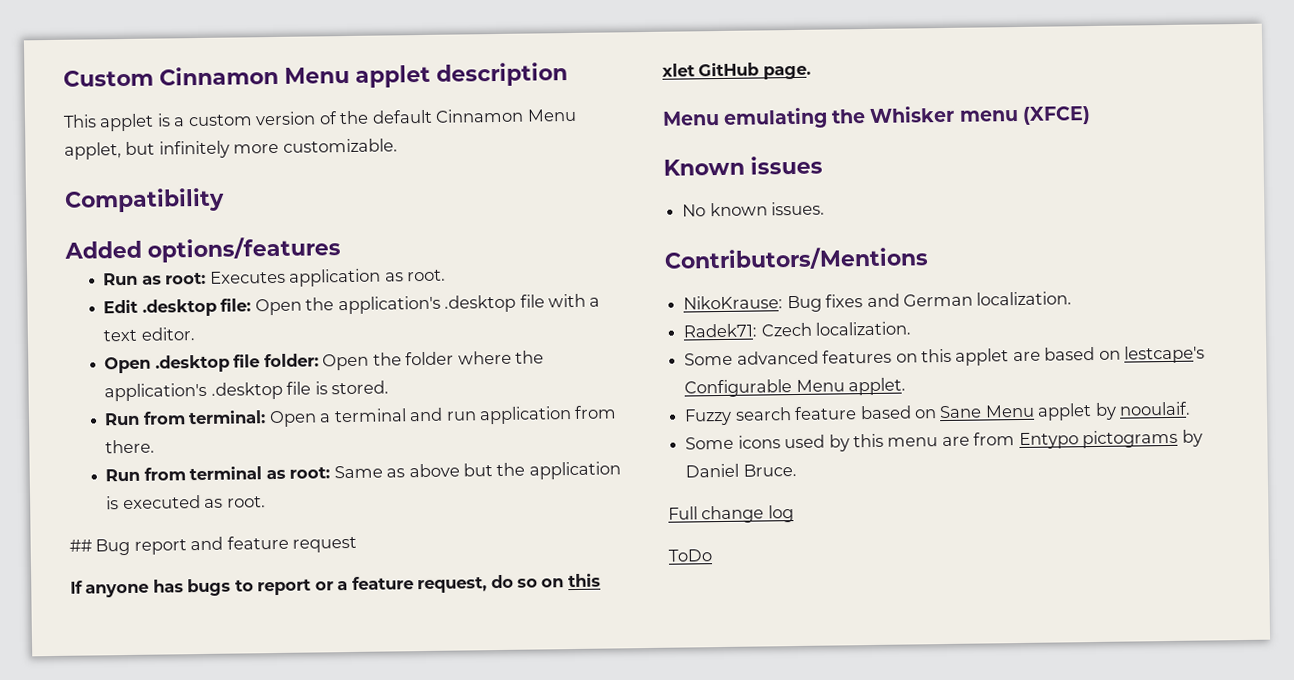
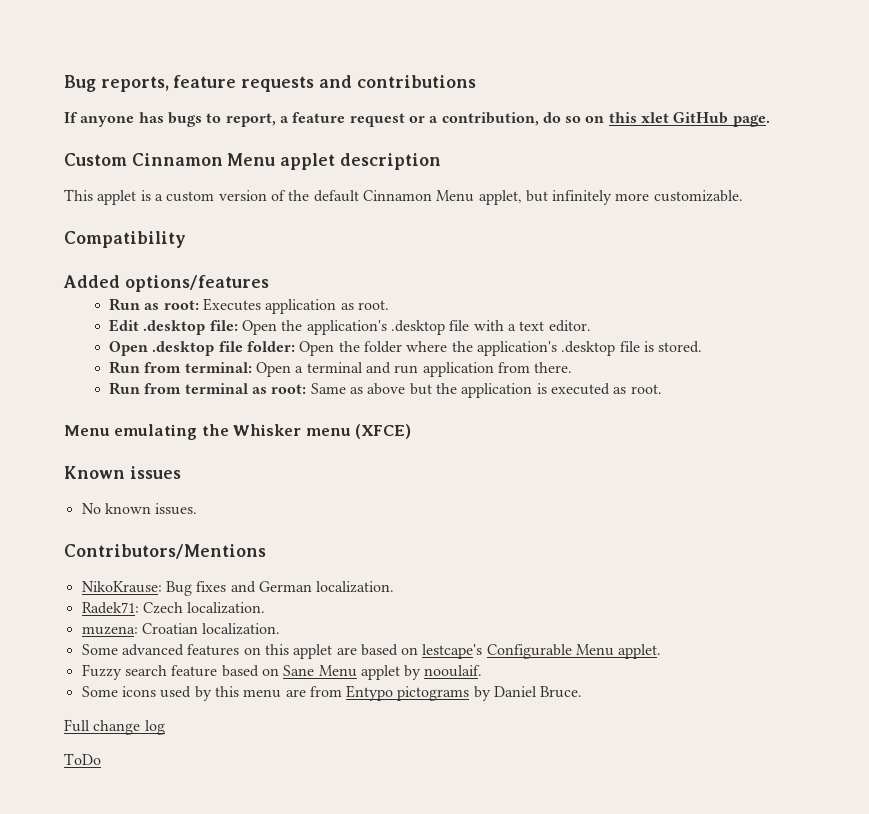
(63, 78) none -> [64,75,476,92] [64,112,770,127] Bug reports, feature requests and contributions // If anyone has bugs to report, a feature request or a contribution, do so on this xlet GitHub page. //
[69,535,358,556] [70,573,601,598] [662,62,811,80] // ## Bug report and feature request // If anyone has bugs to report or a feature request, do so on this xlet GitHub page. -> (662, 389) none
(912, 328) none -> [81,623,281,635] // muzena: Croatian localization.

